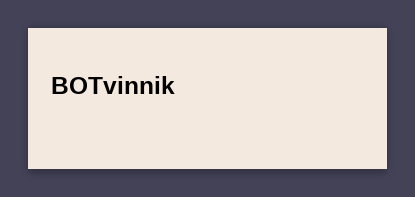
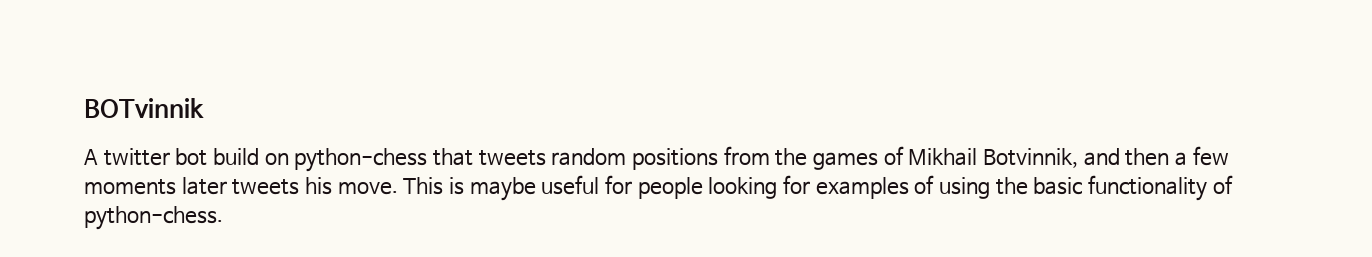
(175, 85) none -> [84,146,1229,172] [84,175,1233,201] [84,206,223,230] // A twitter bot build on python-chess that tweets random positions from the games of Mikhail Botvinnik, and then a few moments later tweets his move. This is maybe useful for people looking for examples of using the basic functionality of python-chess.

